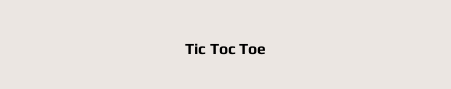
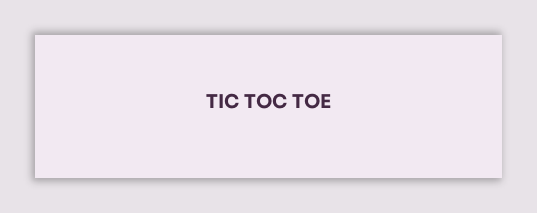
[185,43,266,55] Tic Toc Toe -> [205,93,332,109] TIC TOC TOE

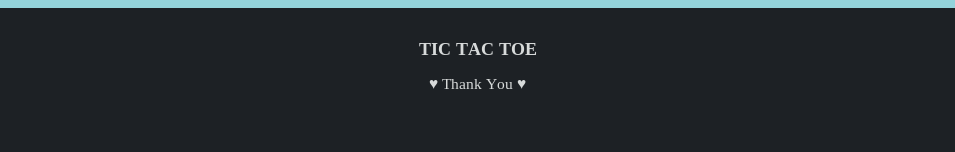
[244,93,287,109] TOC -> [455,43,494,55] TAC
(332, 101) none -> [428,79,527,89] // ♥ Thank You ♥

